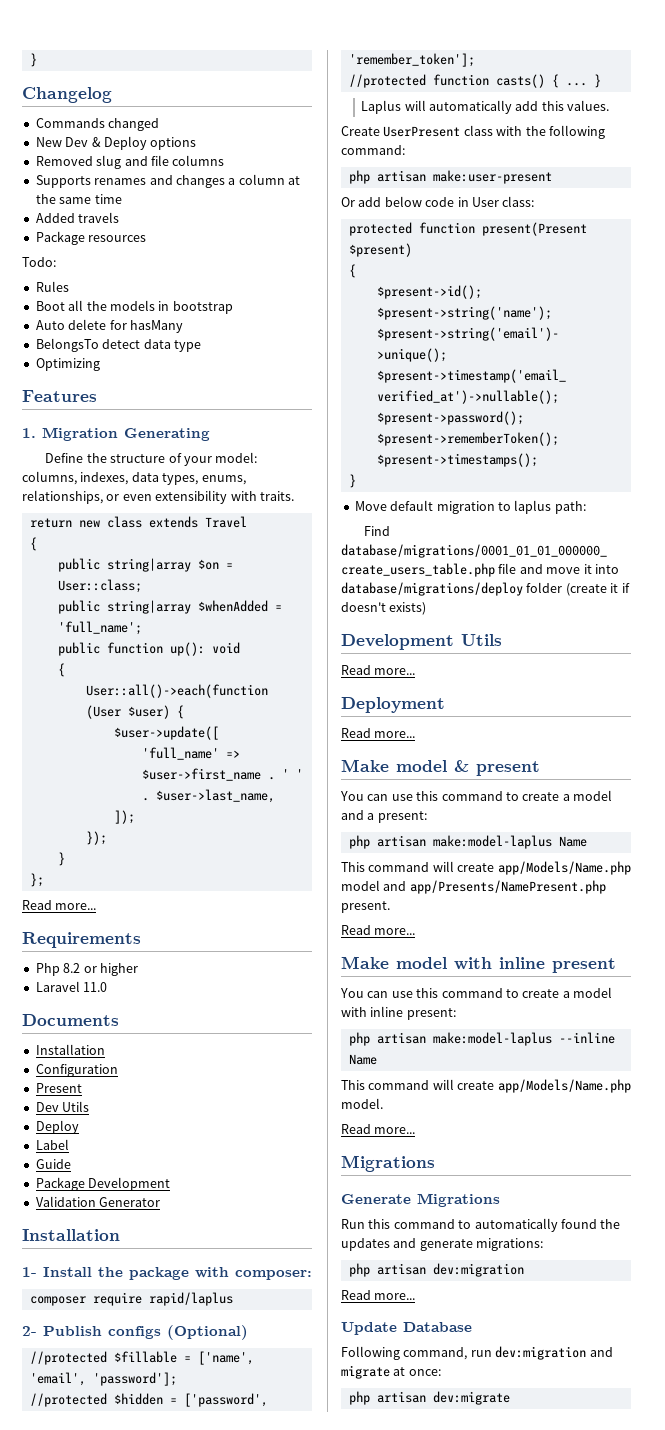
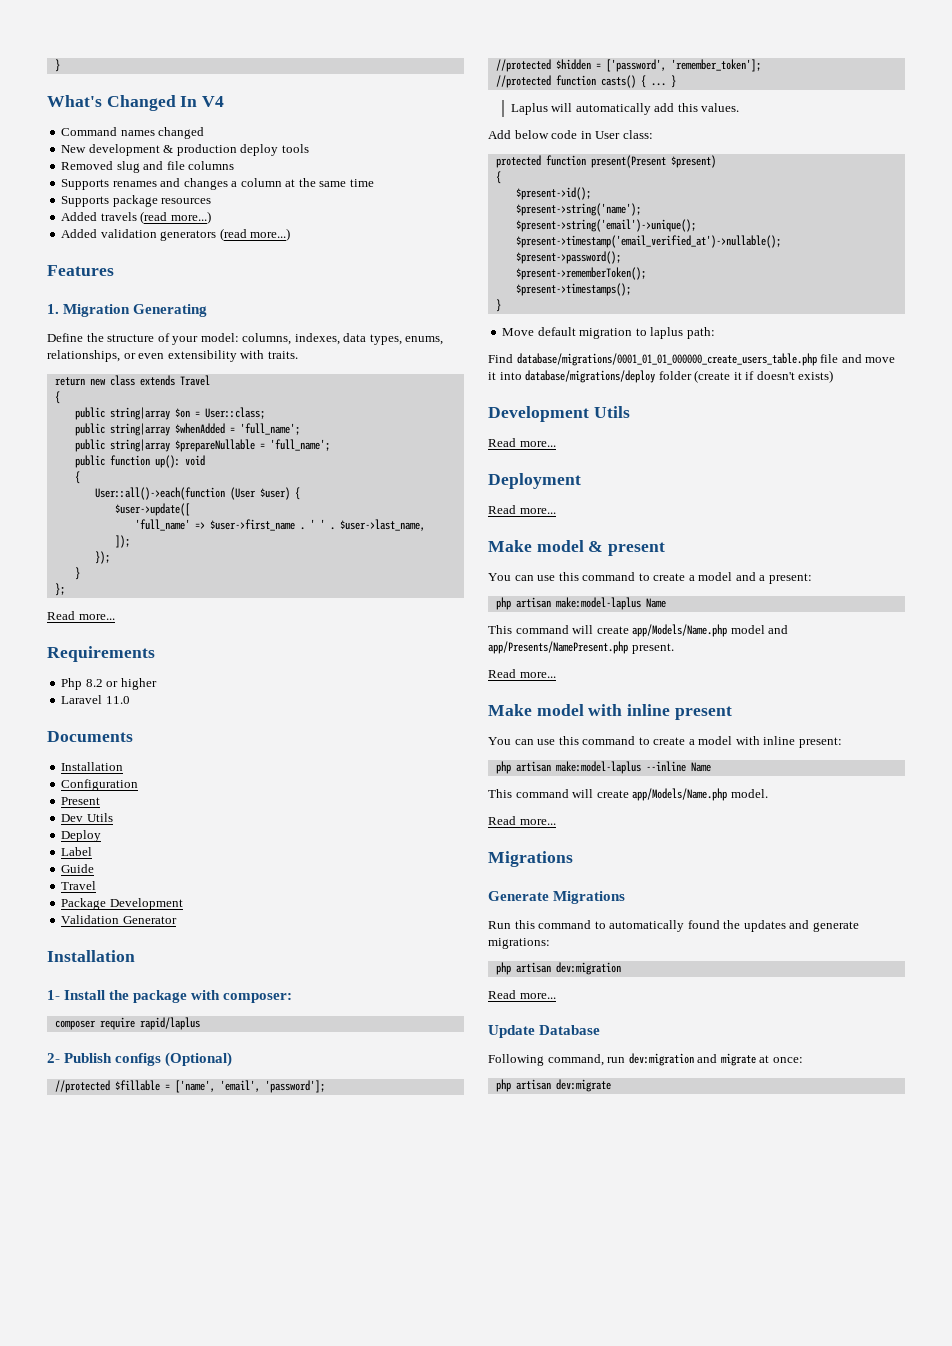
[29,53,37,67] [22,87,112,103] [35,118,160,131] [35,136,197,150] } // Changelog // Commands changed // New Dev & Deploy options -> [54,59,60,72] [47,95,225,111] [61,127,205,139] [61,144,309,156] } // What's Changed In V4 // Command names changed // New development & production deploy tools
(122, 199) none -> [61,195,212,207] // Supports package resources
[35,231,147,245] [22,257,56,267] [35,281,69,292] [35,300,233,314] [35,319,183,333] [35,338,201,352] [35,358,100,371] // Package resources // Todo: // Rules // Boot all the models in bootstrap // Auto delete for hasMany // BelongsTo detect data type // Optimizing -> [140,211,211,224] [61,228,291,241] (read more...) // Added validation generators (read more...)
(142, 628) none -> [74,439,330,452] // public string|array $prepareNullable = 'full_name';
(71, 1164) none -> [61,881,97,890] // Travel
[341,125,605,139] [341,145,405,155] [348,170,552,184] [341,197,382,207] Create UserPresent class with the following command: // php artisan make:user-present // Or add -> [488,130,511,139] Add

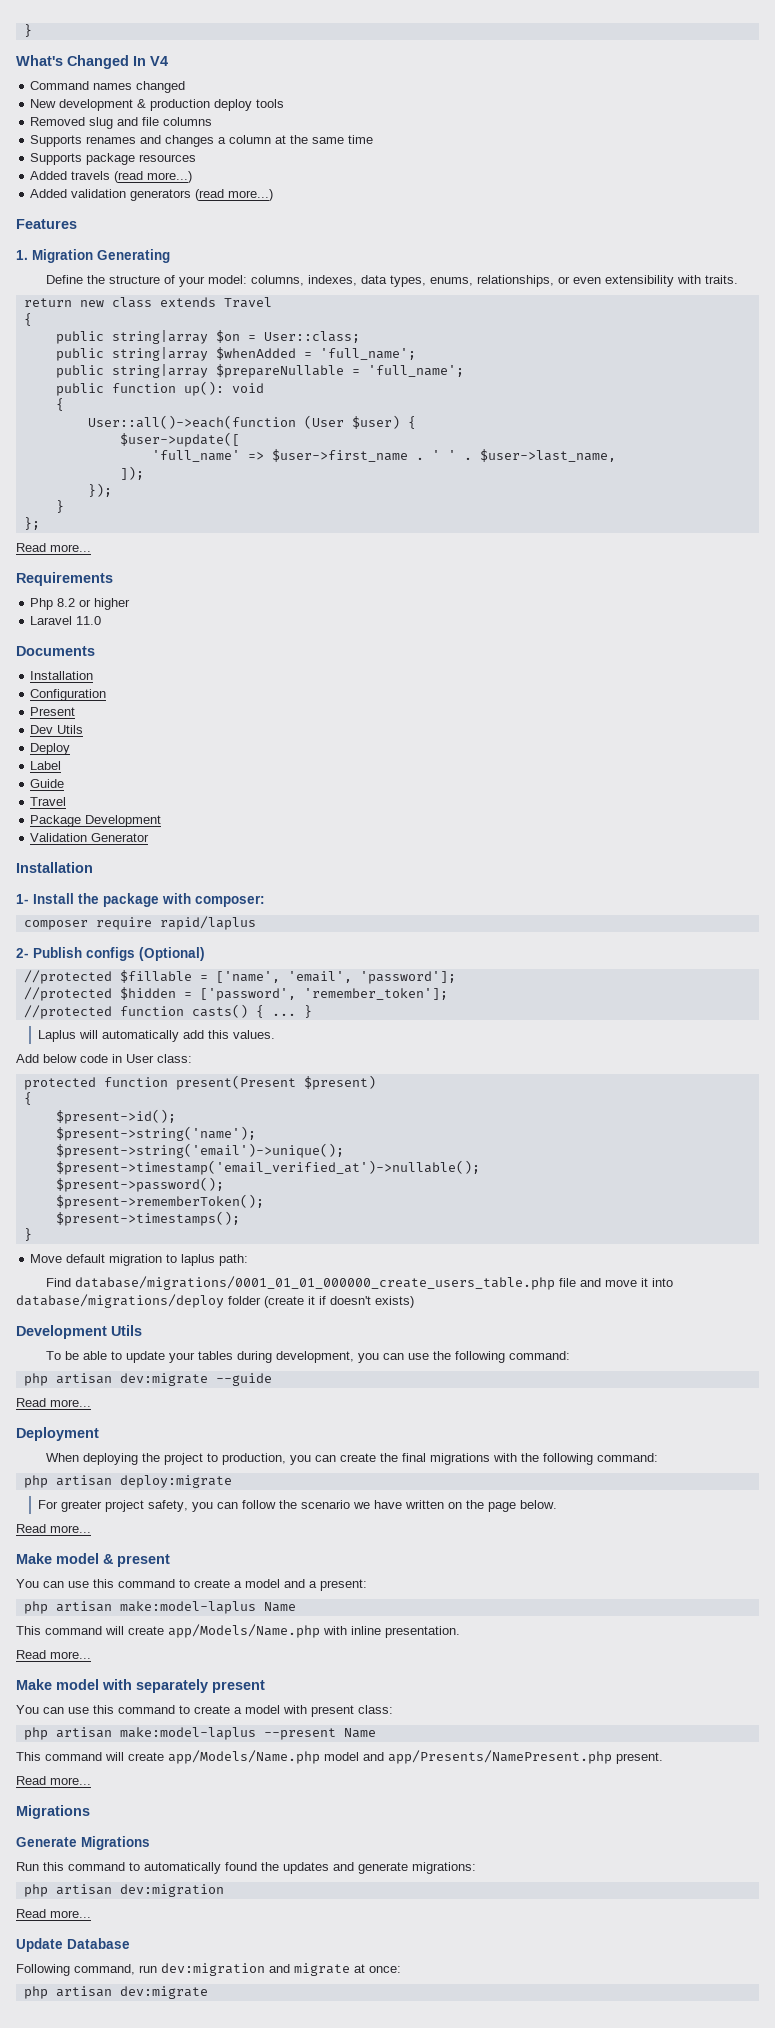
[488,438,556,447] [488,473,581,489] Read more... // Deployment -> [45,1351,570,1363] [23,1373,272,1386] [16,1398,91,1407] [16,1427,99,1441] [45,1453,658,1465] [23,1475,232,1488] [38,1500,558,1512] To be able to update your tables during development, you can use the following command: // php artisan dev:migrate --guide // Read more... // Deployment // When deploying the project to production, you can create the final migrations with the following command: // php artisan deploy:migrate // For greater project safety, you can follow the scenario we have written on the page below.
[730,625,789,634] [488,641,674,654] model and app/Presents/NamePresent.php present. -> [323,1626,460,1638] with inline presentation.
[627,704,671,716] inline -> [136,1679,208,1693] separately
[763,736,842,748] [495,761,711,774] [488,788,768,801] inline present: // php artisan make:model-laplus --inline Name // This command will create app/Models/Name.php model. -> [311,1705,393,1717] [23,1727,376,1740] [16,1750,663,1764] present class: // php artisan make:model-laplus --present Name // This command will create app/Models/Name.php model and app/Presents/NamePresent.php present.

